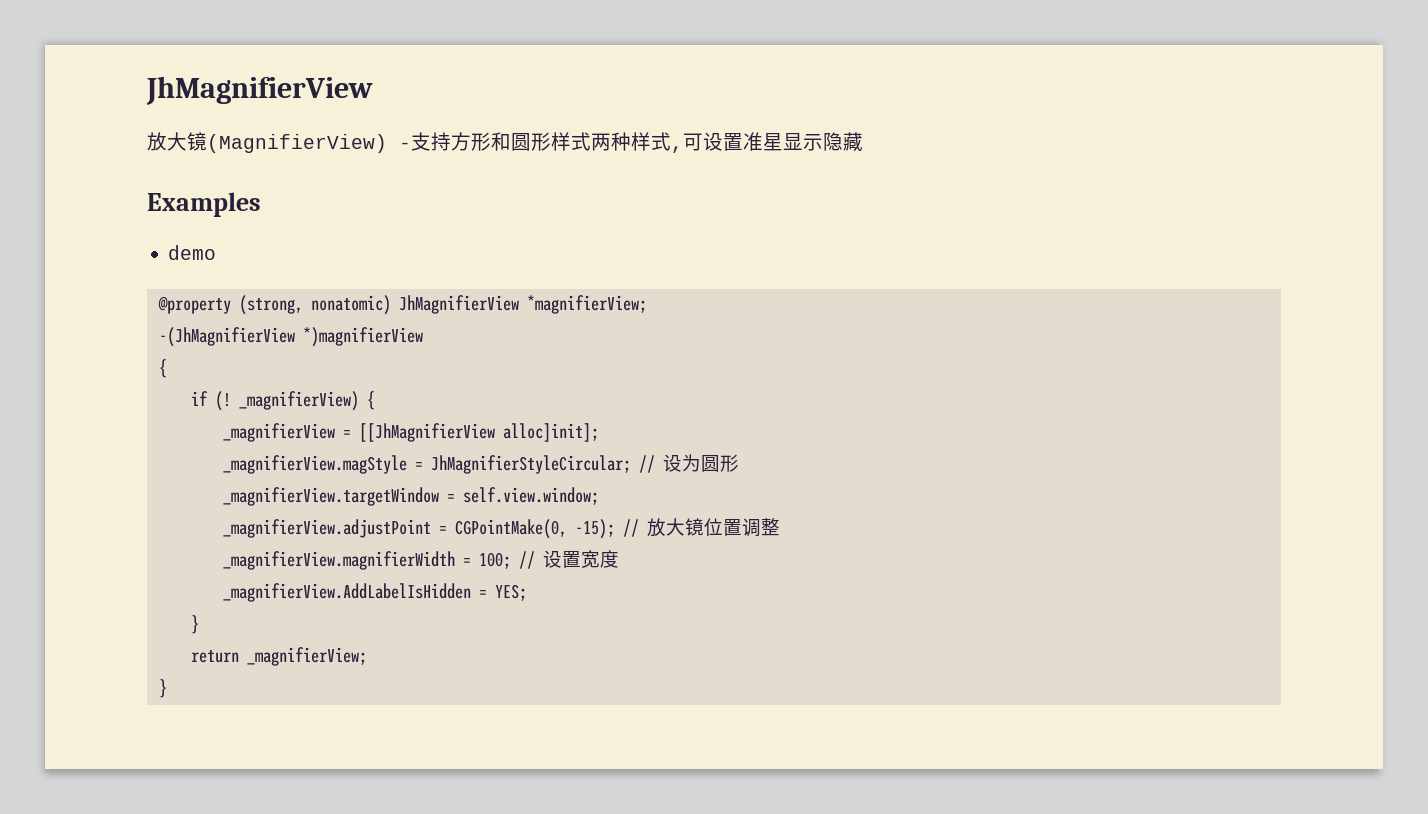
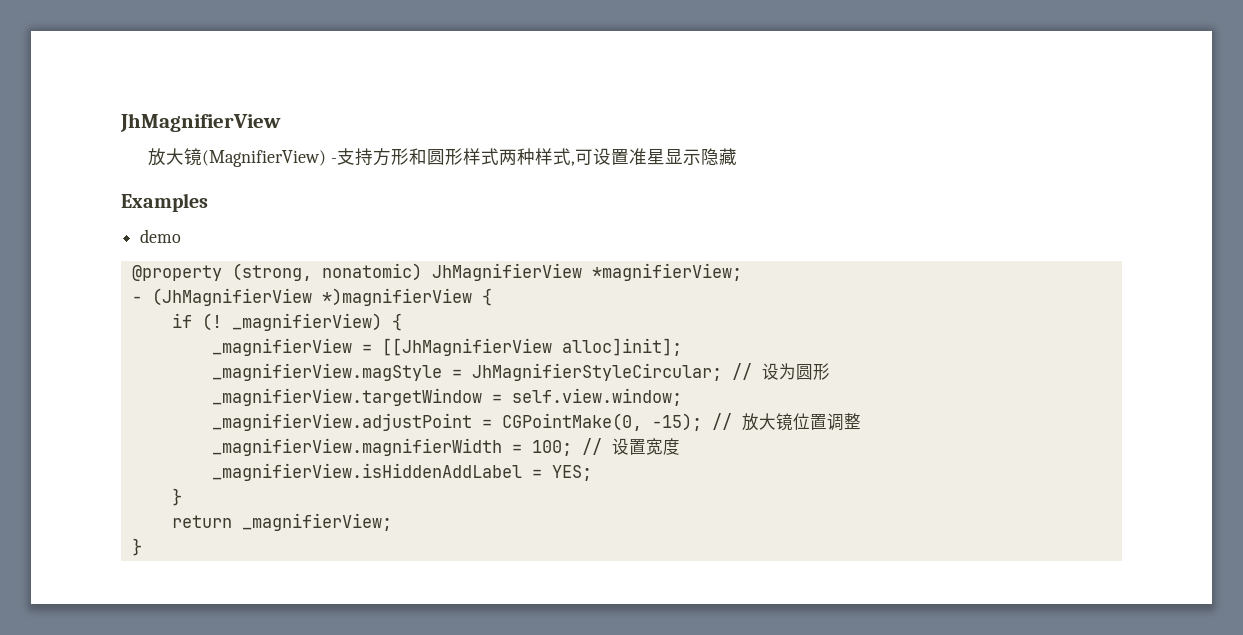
[158,327,295,347] -(JhMagnifierView -> [131,288,312,306] - (JhMagnifierView
(423, 337) // -> (472, 297) none
[222,583,471,602] _magnifierView.AddLabelIsHidden -> [211,463,522,481] _magnifierView.isHiddenAddLabel

